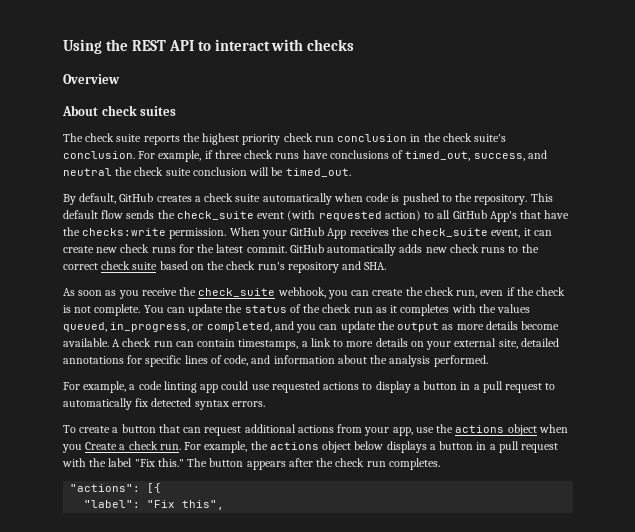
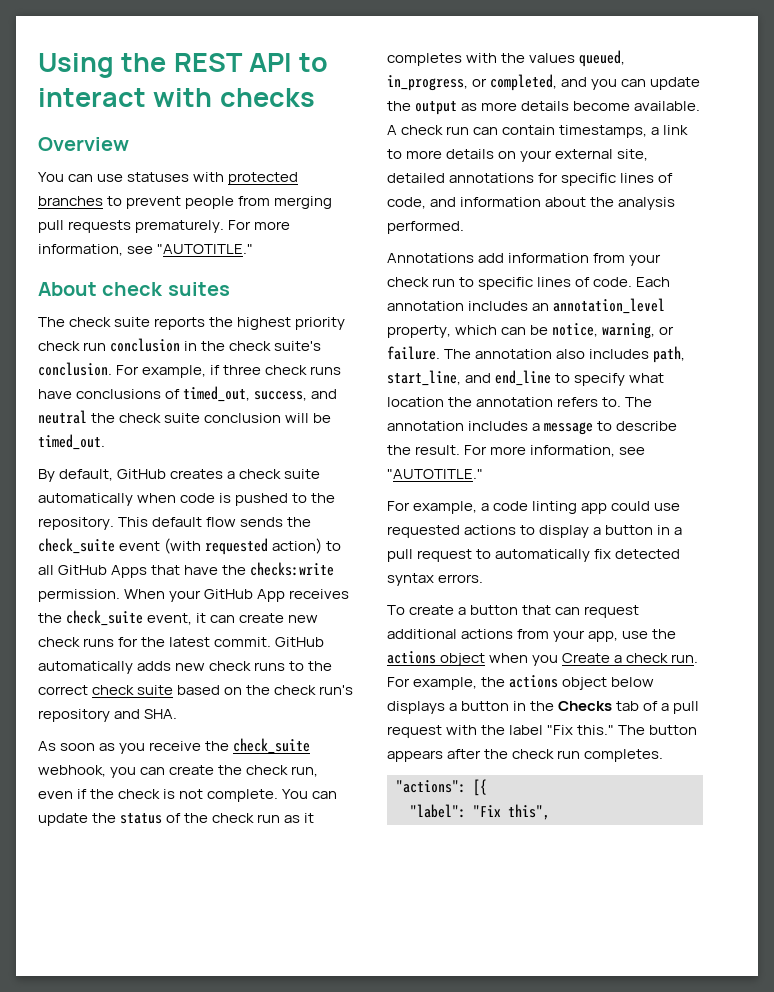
(120, 79) none -> [38,172,299,185] [38,196,333,209] [38,220,291,233] [38,244,254,256] // You can use statuses with protected branches to prevent people from merging pull requests prematurely. For more information, see "AUTOTITLE."
[489,211,517,222] App's -> [111,565,148,578] Apps
(488, 361) none -> [387,253,662,266] [387,277,671,290] [387,298,666,314] [387,323,675,339] [387,346,686,363] [387,370,665,386] [387,397,653,407] [387,421,678,435] [387,445,646,457] [387,469,483,479] // Annotations add information from your check run to specific lines of code. Each annotation includes an annotation_level property, which can be notice, warning, or failure. The annotation also includes path, start_line, and end_line to specify what location the annotation refers to. The annotation includes a message to describe the result. For more information, see "AUTOTITLE."
(487, 446) none -> [530,701,659,711] the Checks tab of

